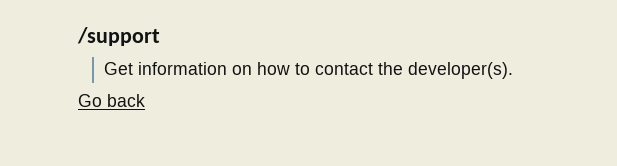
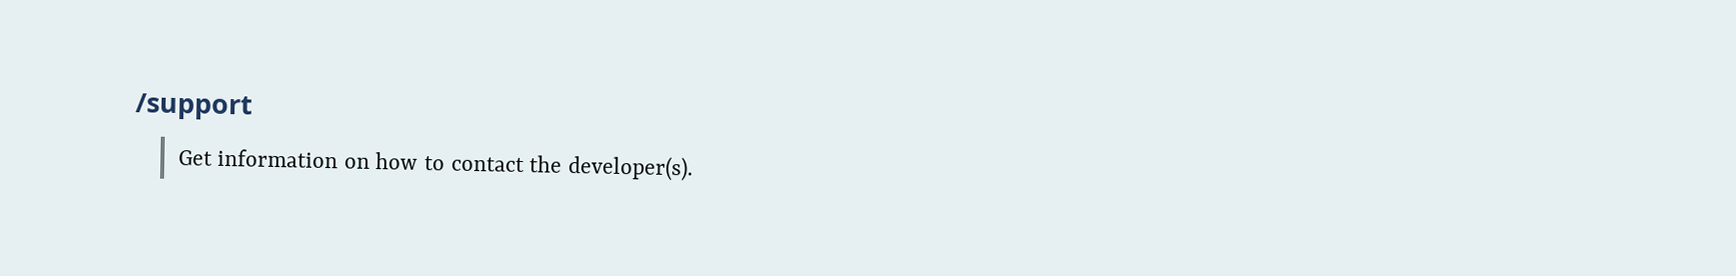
[78,94,145,107] // Go back -> (693, 168) none

